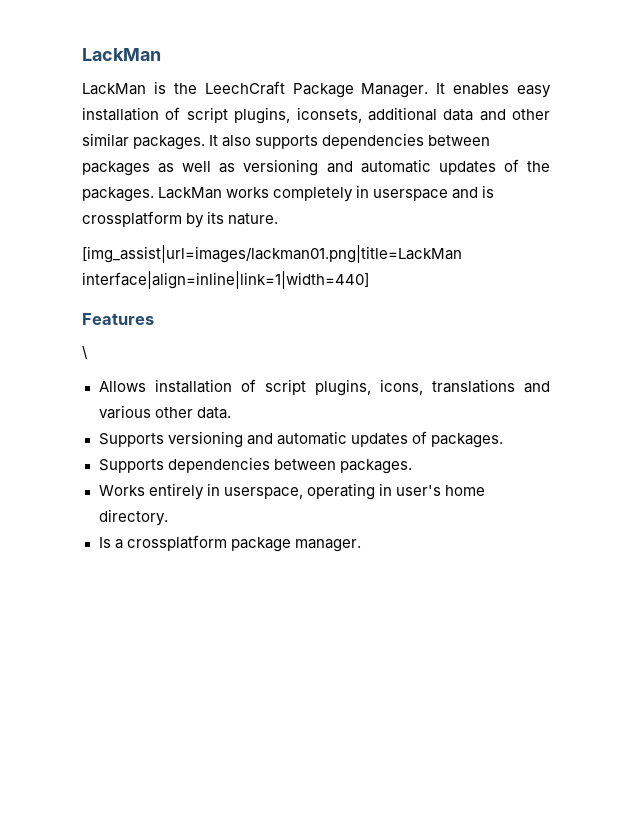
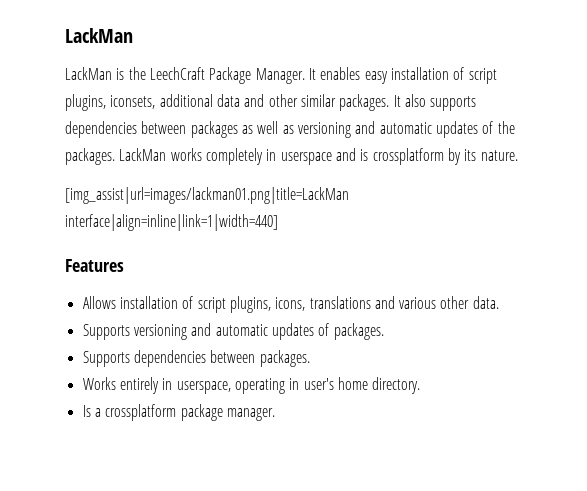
[82,345,88,359] // \ -> (124, 265) none

